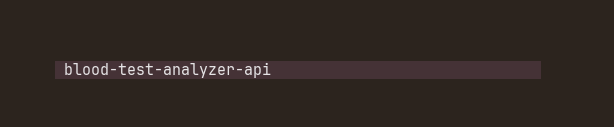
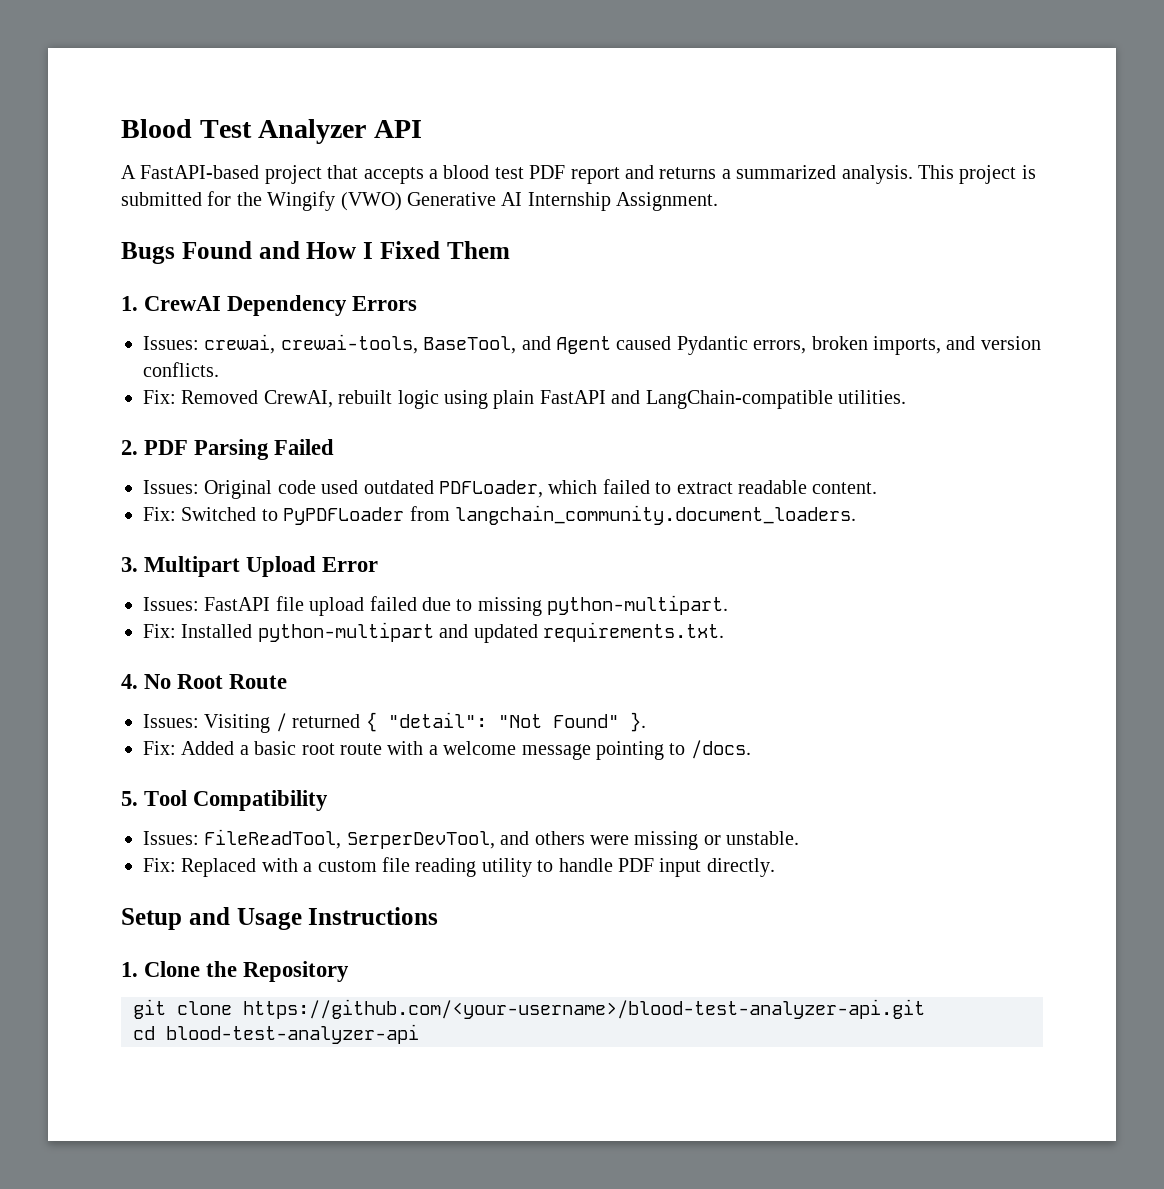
(64, 70) none -> [121,119,422,144] [121,165,1036,184] [121,191,719,211] [121,241,510,264] [121,295,418,316] [143,334,1041,355] [143,362,219,377] [143,390,906,409] [121,439,335,460] [143,479,878,499] [143,505,856,525] [121,556,379,577] [143,595,729,616] [143,622,724,643] [121,674,288,689] [143,712,646,733] [143,740,751,760] [121,790,329,811] [143,829,800,850] [143,857,775,877] [121,907,439,930] [121,961,350,982] [133,999,925,1019] [133,1026,155,1040] Blood Test Analyzer API // A FastAPI-based project that accepts a blood test PDF report and returns a summarized analysis. This project is submitted for the Wingify (VWO) Generative AI Internship Assignment. // Bugs Found and How I Fixed Them // 1. CrewAI Dependency Errors // Issues: crewai, crewai-tools, BaseTool, and Agent caused Pydantic errors, broken imports, and version conflicts. // Fix: Removed CrewAI, rebuilt logic using plain FastAPI and LangChain-compatible utilities. // 2. PDF Parsing Failed // Issues: Original code used outdated PDFLoader, which failed to extract readable content. // Fix: Switched to PyPDFLoader from langchain_community.document_loaders. // 3. Multipart Upload Error // Issues: FastAPI file upload failed due to missing python-multipart. // Fix: Installed python-multipart and updated requirements.txt. // 4. No Root Route // Issues: Visiting / returned { "detail": "Not Found" }. // Fix: Added a basic root route with a welcome message pointing to /docs. // 5. Tool Compatibility // Issues: FileReadTool, SerperDevTool, and others were missing or unstable. // Fix: Replaced with a custom file reading utility to handle PDF input directly. // Setup and Usage Instructions // 1. Clone the Repository // git clone https://github.com/<your-username>/blood-test-analyzer-api.git // cd

